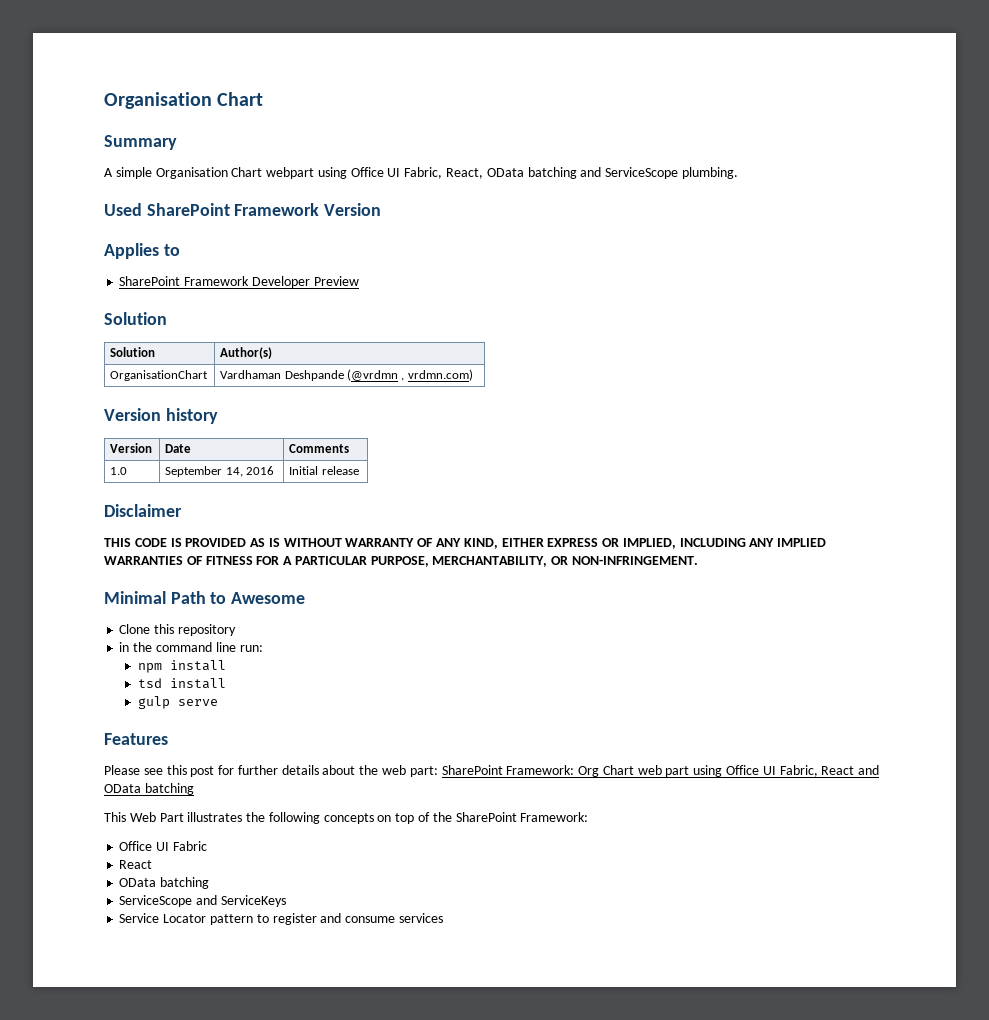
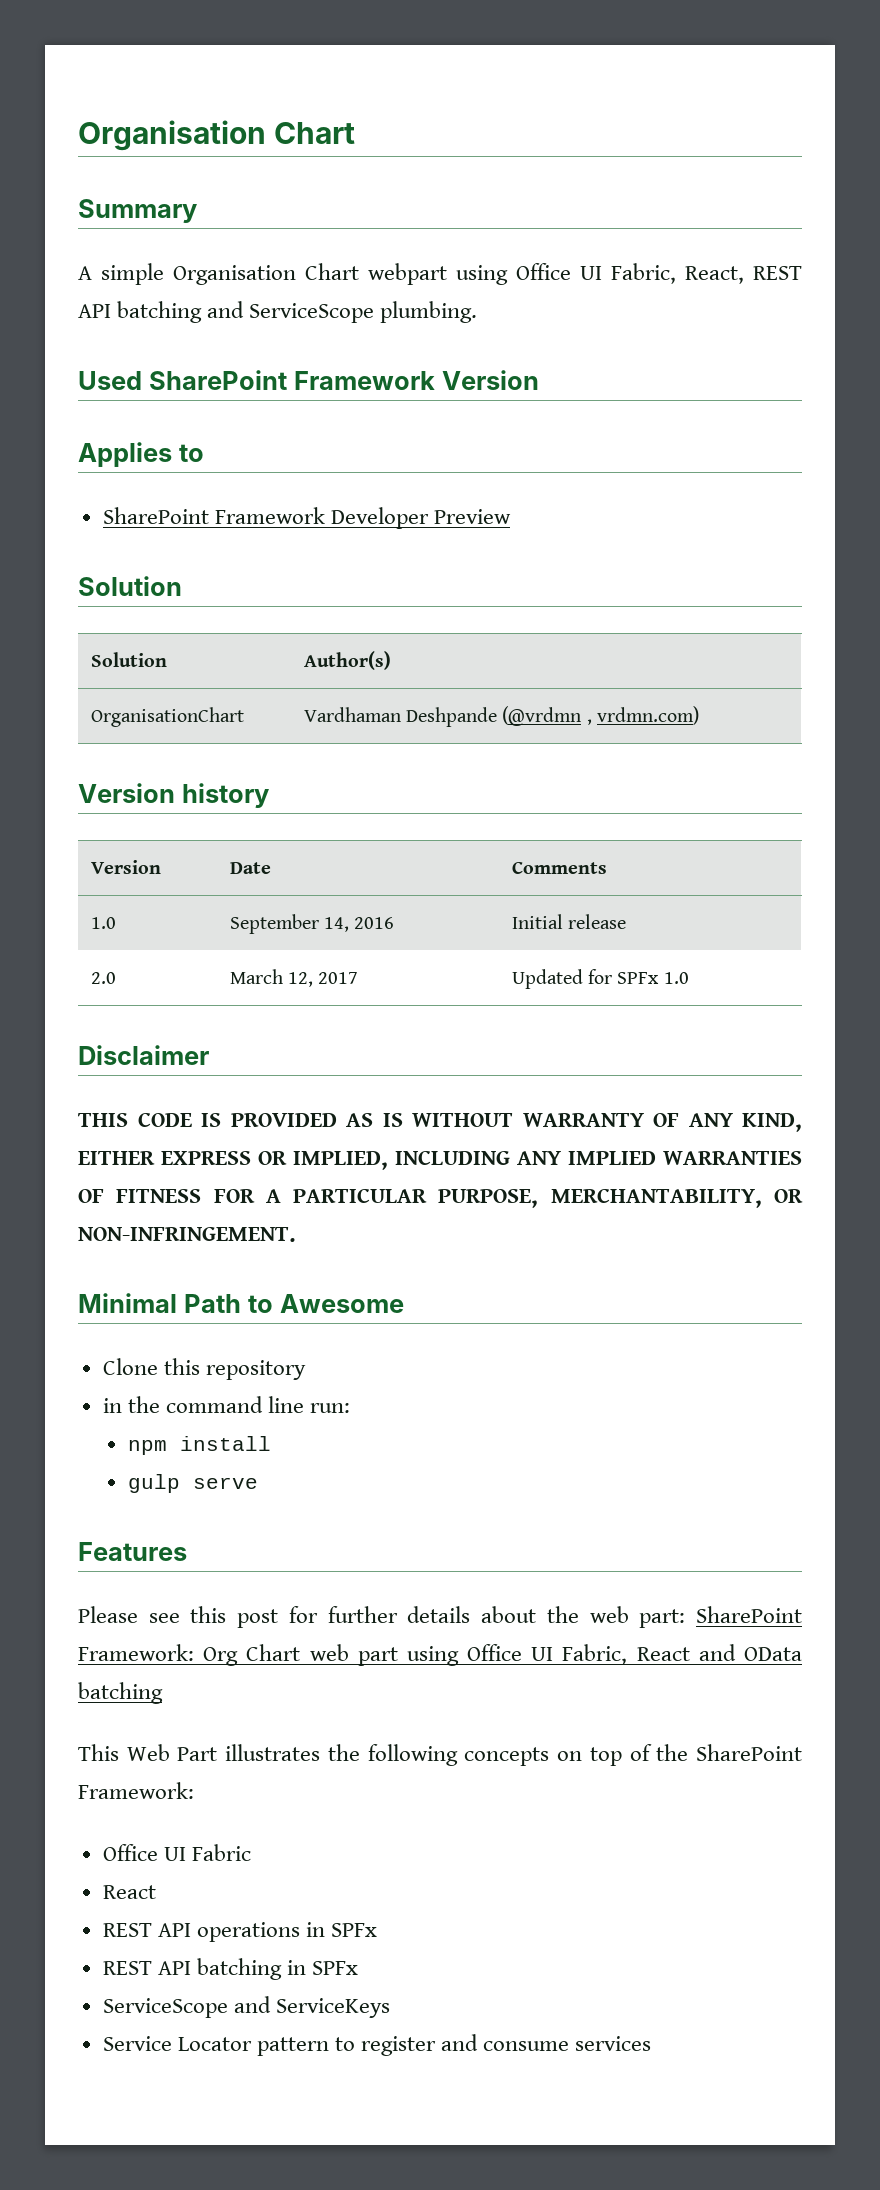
[486,168,524,177] OData -> [753,266,802,280] [78,304,111,318] REST API
(359, 470) none -> [90,972,116,984] [229,969,359,987] [511,969,689,989] // 2.0 | March 12, 2017 | Updated for SPFx 1.0
[137,678,226,689] // tsd install -> (272, 1443) none
[119,877,210,889] OData batching -> [102,1922,378,1942] [102,1958,359,1980] REST API operations in SPFx // REST API batching in SPFx

